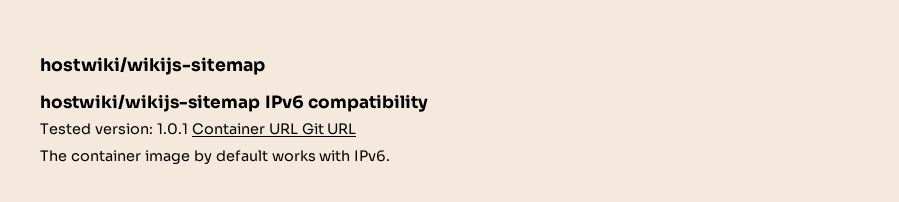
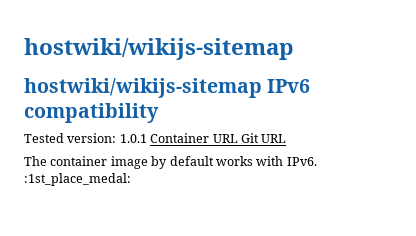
(391, 156) none -> [24,173,131,186] :1st_place_medal:

